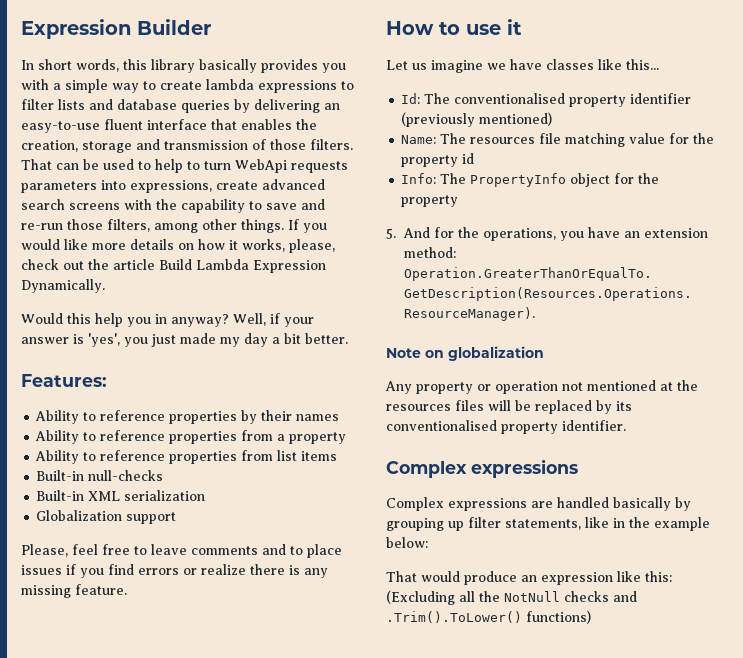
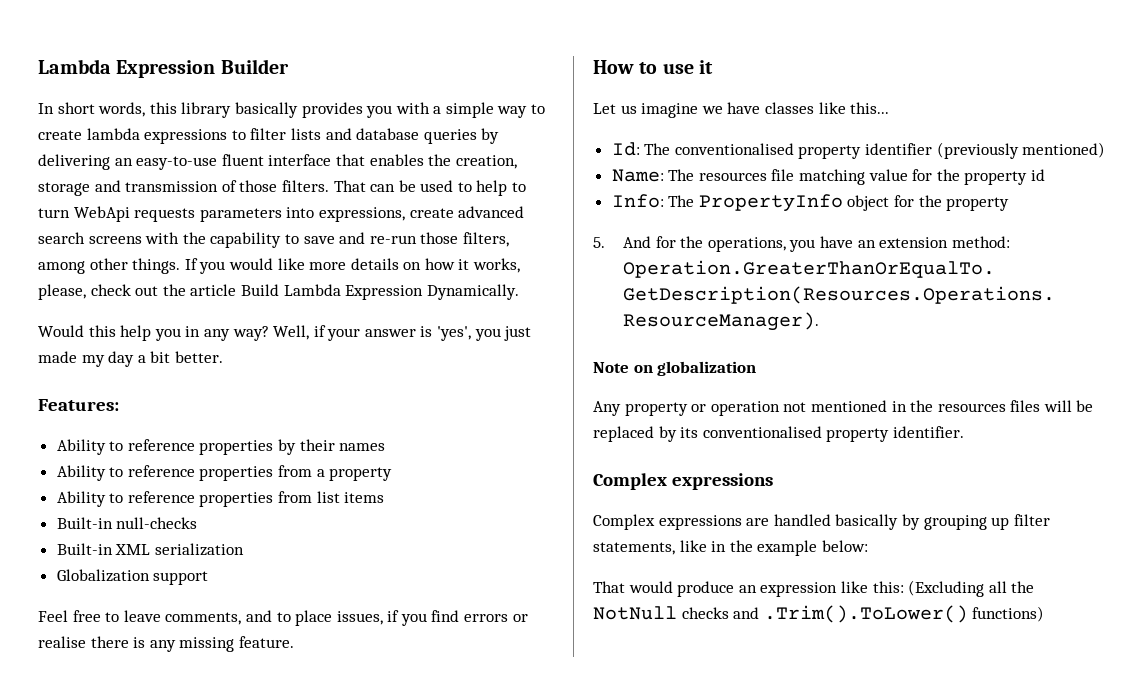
(21, 29) none -> [38,59,111,74] Lambda
[171,314,229,327] anyway? -> [203,326,269,341] any way?
[21,544,98,557] Please, feel -> [38,610,68,622] Feel
[191,546,258,555] comments -> [165,612,242,625] comments,
[21,565,62,575] issues -> [336,611,383,625] issues,
[201,564,246,575] realize -> [38,636,86,648] realise
[660,382,673,391] at -> [891,401,907,412] in

